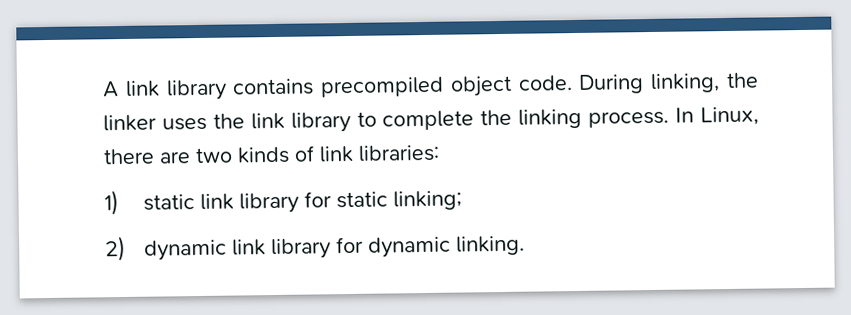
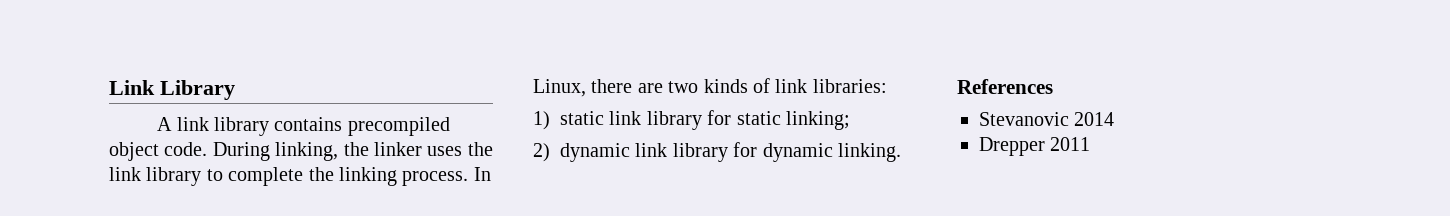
(102, 89) none -> [109,80,235,100] Link Library //
(525, 245) none -> [957,79,1053,94] [979,112,1115,126] [979,137,1091,156] // References // Stevanovic 2014 // Drepper 2011

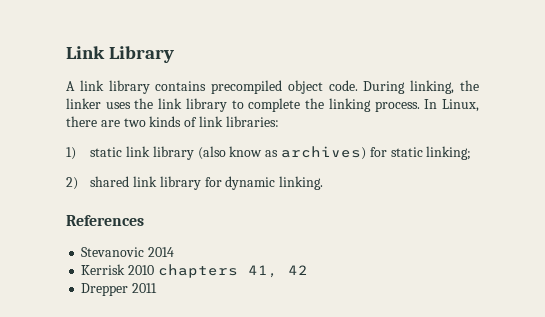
(702, 120) none -> [197,146,367,160] (also know as archives)
[560,143,630,162] dynamic -> [90,176,130,187] shared
(1115, 119) none -> [81,264,308,278] // Kerrisk 2010 chapters 41, 42

